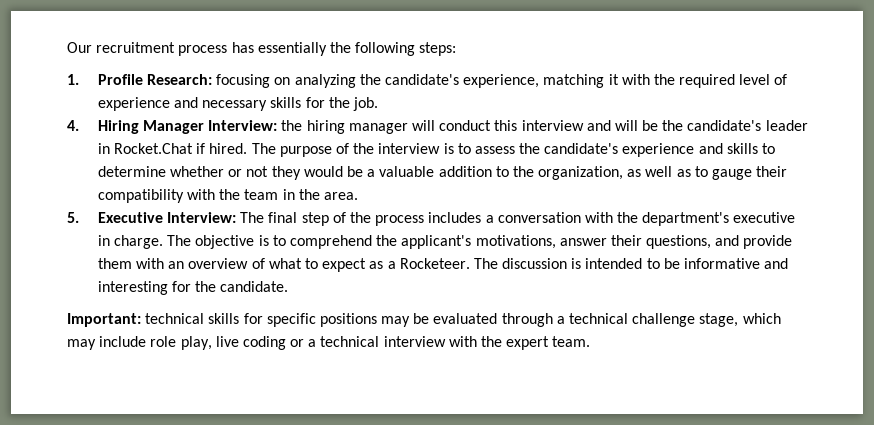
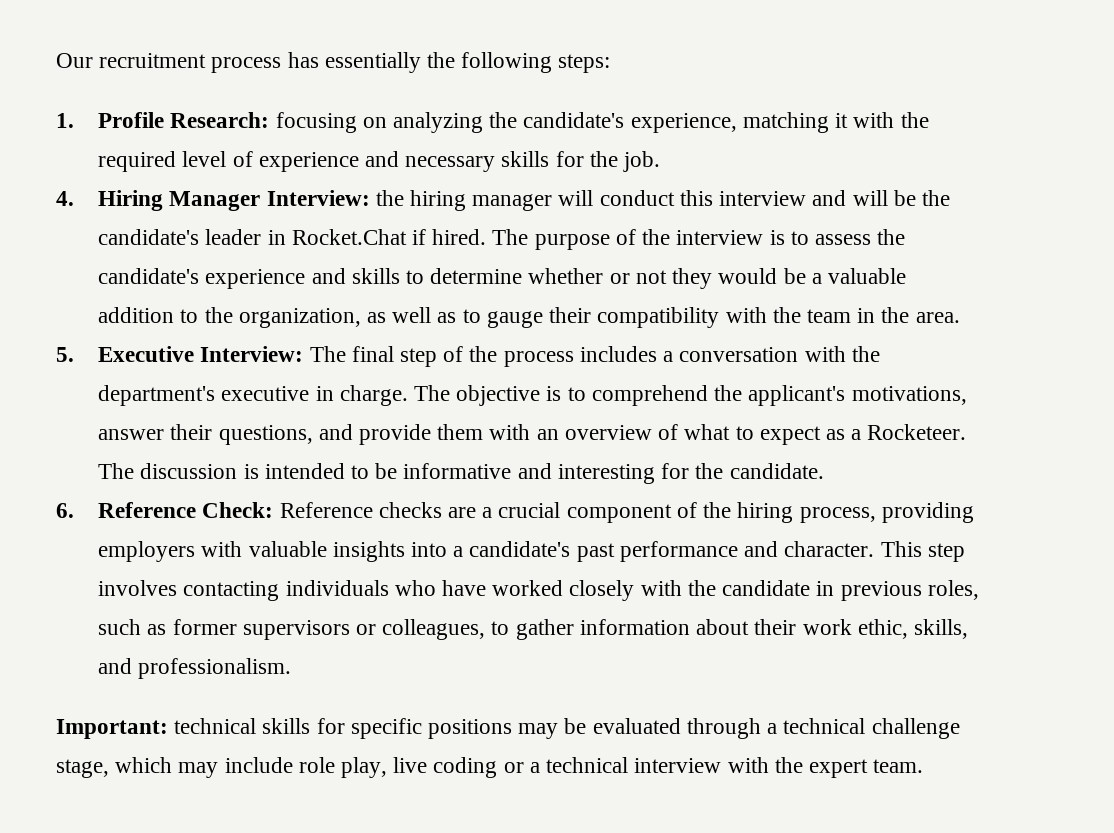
(289, 286) none -> [56,502,974,523] [98,541,965,562] [98,580,979,601] [98,619,968,640] [98,658,292,679] // 6. Reference Check: Reference checks are a crucial component of the hiring process, providing employers with valuable insights into a candidate's past performance and character. This step involves contacting individuals who have worked closely with the candidate in previous roles, such as former supervisors or colleagues, to gather information about their work ethic, skills, and professionalism.

